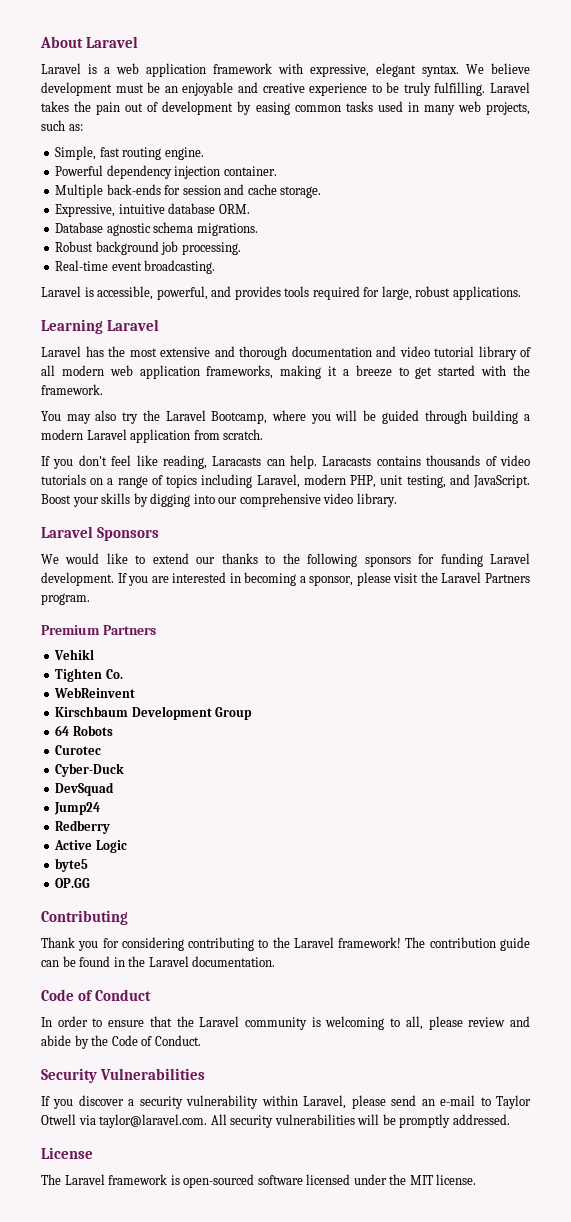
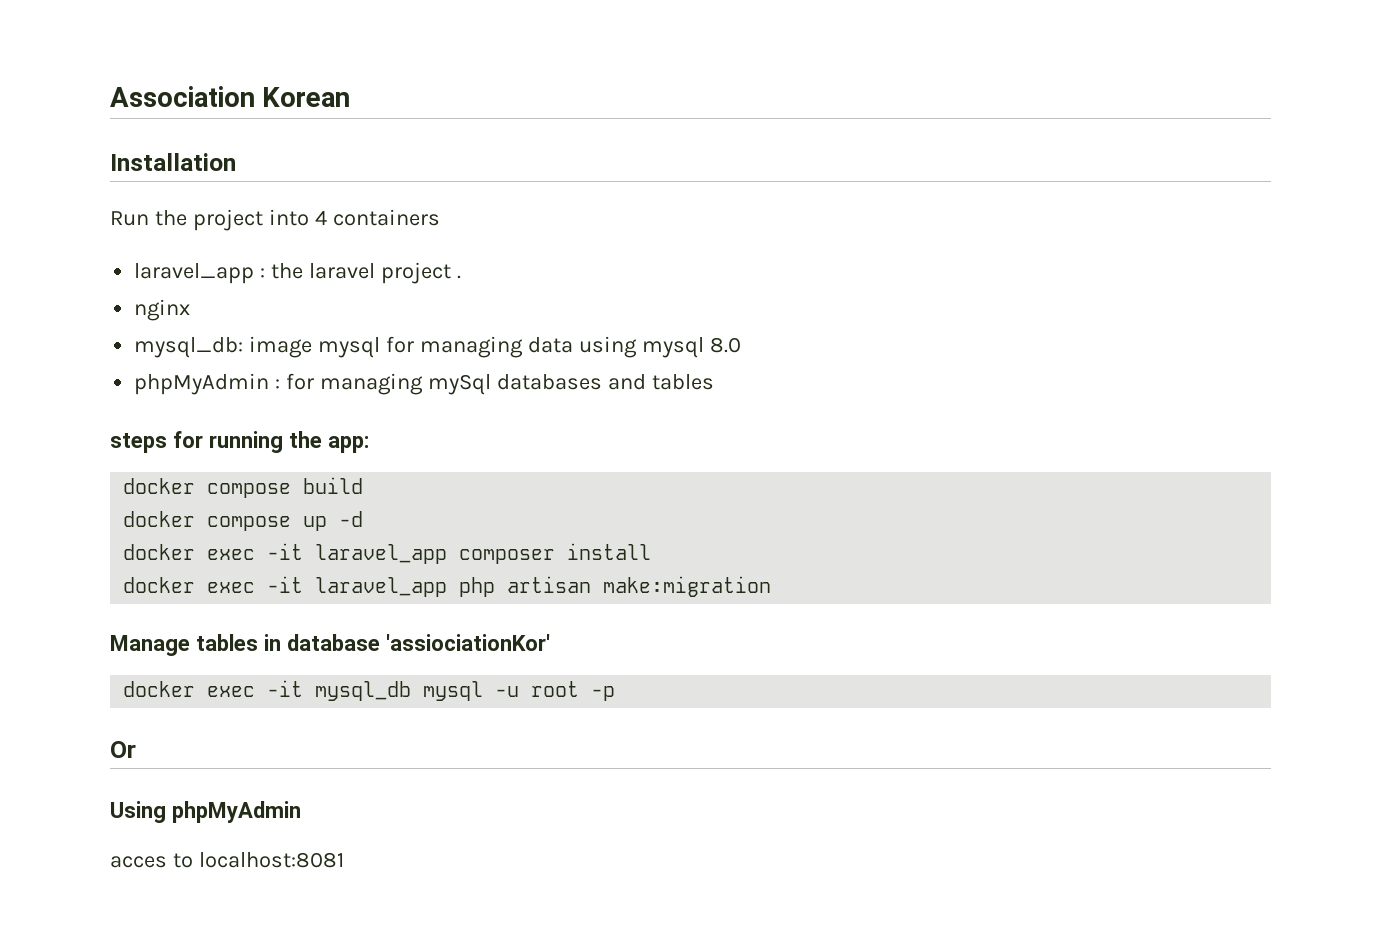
[40,36,139,48] [41,63,530,77] [41,82,530,96] [41,101,530,115] [41,120,83,131] [55,146,204,160] [55,165,277,179] [55,184,322,198] [55,203,250,217] [55,222,258,236] [55,241,241,255] [55,260,216,274] [41,286,521,300] [41,319,160,334] [41,346,531,360] [41,365,531,379] [41,384,103,395] [41,410,530,424] [41,429,264,443] [41,455,530,469] [41,474,530,488] [41,493,397,507] [41,526,160,541] [41,553,530,567] [41,572,530,586] [41,593,90,605] [41,625,156,635] [54,649,95,660] [55,668,123,682] [54,687,136,698] [55,706,253,720] [55,725,113,736] [55,745,102,755] [55,763,125,777] [55,782,115,796] [54,802,101,815] [55,820,111,834] [54,840,127,853] [55,858,89,872] [55,878,91,888] [41,910,128,925] [41,937,530,951] [41,956,276,967] [41,989,152,1001] [41,1016,530,1030] [41,1035,201,1049] [41,1068,206,1083] [41,1095,531,1109] [41,1114,510,1128] [41,1147,93,1159] [41,1174,477,1188] About Laravel // Laravel is a web application framework with expressive, elegant syntax. We believe development must be an enjoyable and creative experience to be truly fulfilling. Laravel takes the pain out of development by easing common tasks used in many web projects, such as: // Simple, fast routing engine. // Powerful dependency injection container. // Multiple back-ends for session and cache storage. // Expressive, intuitive database ORM. // Database agnostic schema migrations. // Robust background job processing. // Real-time event broadcasting. // Laravel is accessible, powerful, and provides tools required for large, robust applications. // Learning Laravel // Laravel has the most extensive and thorough documentation and video tutorial library of all modern web application frameworks, making it a breeze to get started with the framework. // You may also try the Laravel Bootcamp, where you will be guided through building a modern Laravel application from scratch. // If you don't feel like reading, Laracasts can help. Laracasts contains thousands of video tutorials on a range of topics including Laravel, modern PHP, unit testing, and JavaScript. Boost your skills by digging into our comprehensive video library. // Laravel Sponsors // We would like to extend our thanks to the following sponsors for funding Laravel development. If you are interested in becoming a sponsor, please visit the Laravel Partners program. // Premium Partners // Vehikl // Tighten Co. // WebReinvent // Kirschbaum Development Group // 64 Robots // Curotec // Cyber-Duck // DevSquad // Jump24 // Redberry // Active Logic // byte5 // OP.GG // Contributing // Thank you for considering contributing to the Laravel framework! The contribution guide can be found in the Laravel documentation. // Code of Conduct // In order to ensure that the Laravel community is welcoming to all, please review and abide by the Code of Conduct. // Security Vulnerabilities // If you discover a security vulnerability within Laravel, please send an e-mail to Taylor Otwell via taylor@laravel.com. All security vulnerabilities will be promptly addressed. // License // The Laravel framework is open-sourced software licensed under the MIT license. -> [110,86,351,107] [110,153,236,171] [110,209,440,231] [134,262,461,284] [134,299,191,321] [134,336,741,358] [134,373,714,395] [110,431,369,453] [123,477,364,498] [123,511,364,531] [123,543,652,564] [123,576,772,597] [110,634,550,656] [123,680,616,701] [110,741,136,758] [110,801,301,823] [110,852,344,868] Association Korean // Installation // Run the project into 4 containers // laravel_app : the laravel project . // nginx // mysql_db: image mysql for managing data using mysql 8.0 // phpMyAdmin : for managing mySql databases and tables // steps for running the app: // docker compose build // docker compose up -d // docker exec -it laravel_app composer install // docker exec -it laravel_app php artisan make:migration // Manage tables in database 'assiociationKor' // docker exec -it mysql_db mysql -u root -p // Or // Using phpMyAdmin // acces to localhost:8081

